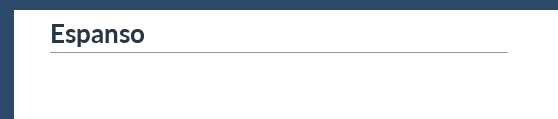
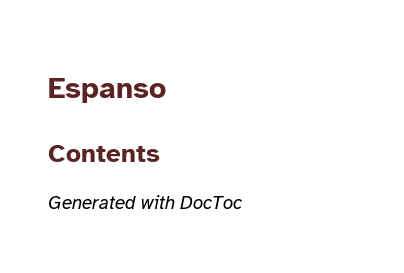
(145, 35) none -> [48,145,160,162] [48,195,244,209] // Contents // Generated with DocToc

